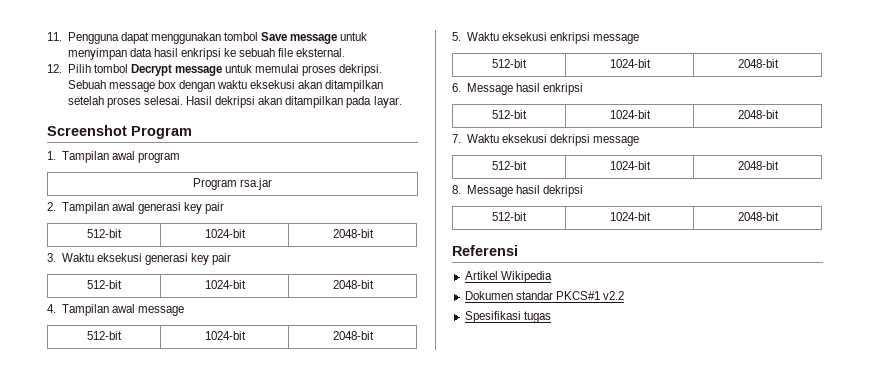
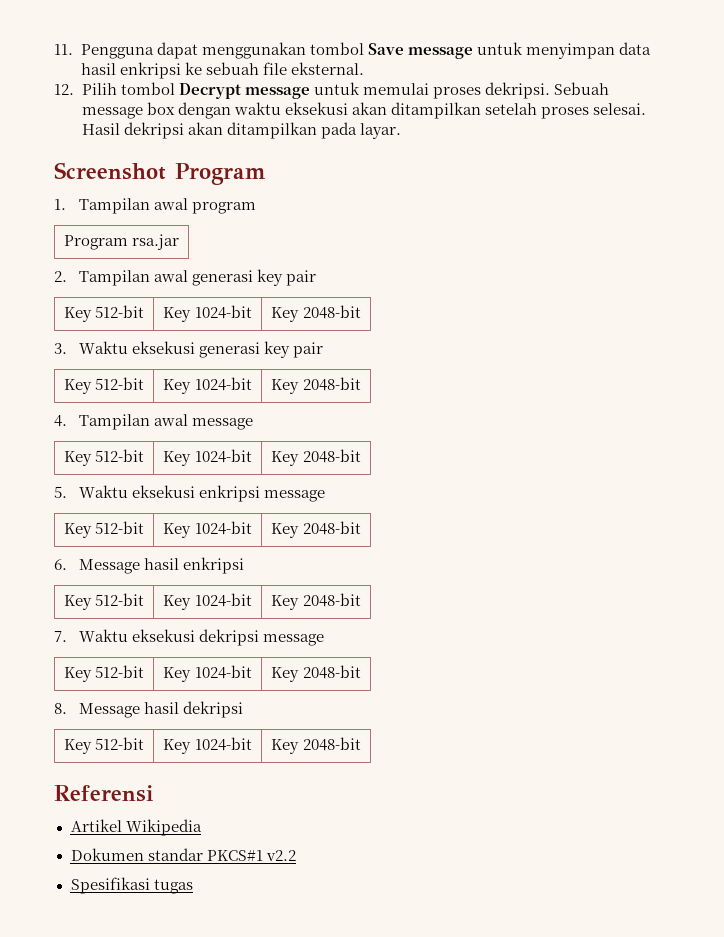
[87,229,122,238] [204,229,246,238] 512-bit | 1024-bit | -> [63,305,145,322] [163,305,252,322] [271,307,300,322] Key 512-bit | Key 1024-bit | Key
[87,280,122,289] [204,280,246,289] 512-bit | 1024-bit | -> [63,377,145,394] [163,377,252,394] [271,379,300,394] Key 512-bit | Key 1024-bit | Key
[87,331,122,340] [204,331,246,340] 512-bit | 1024-bit | -> [63,449,145,466] [163,449,252,466] [271,451,300,466] Key 512-bit | Key 1024-bit | Key
[492,59,527,68] [609,59,651,68] 512-bit | 1024-bit | -> [63,521,145,538] [163,521,252,538] [271,523,300,538] Key 512-bit | Key 1024-bit | Key
[492,110,527,119] [609,110,651,119] 512-bit | 1024-bit | -> [63,593,145,610] [163,593,252,610] [271,595,300,610] Key 512-bit | Key 1024-bit | Key
[492,161,527,170] [609,161,651,170] 512-bit | 1024-bit | -> [63,665,145,682] [163,665,252,682] [271,667,300,682] Key 512-bit | Key 1024-bit | Key
[492,212,527,221] [609,212,651,221] 512-bit | 1024-bit | -> [63,737,145,754] [163,737,252,754] [271,739,300,754] Key 512-bit | Key 1024-bit | Key

